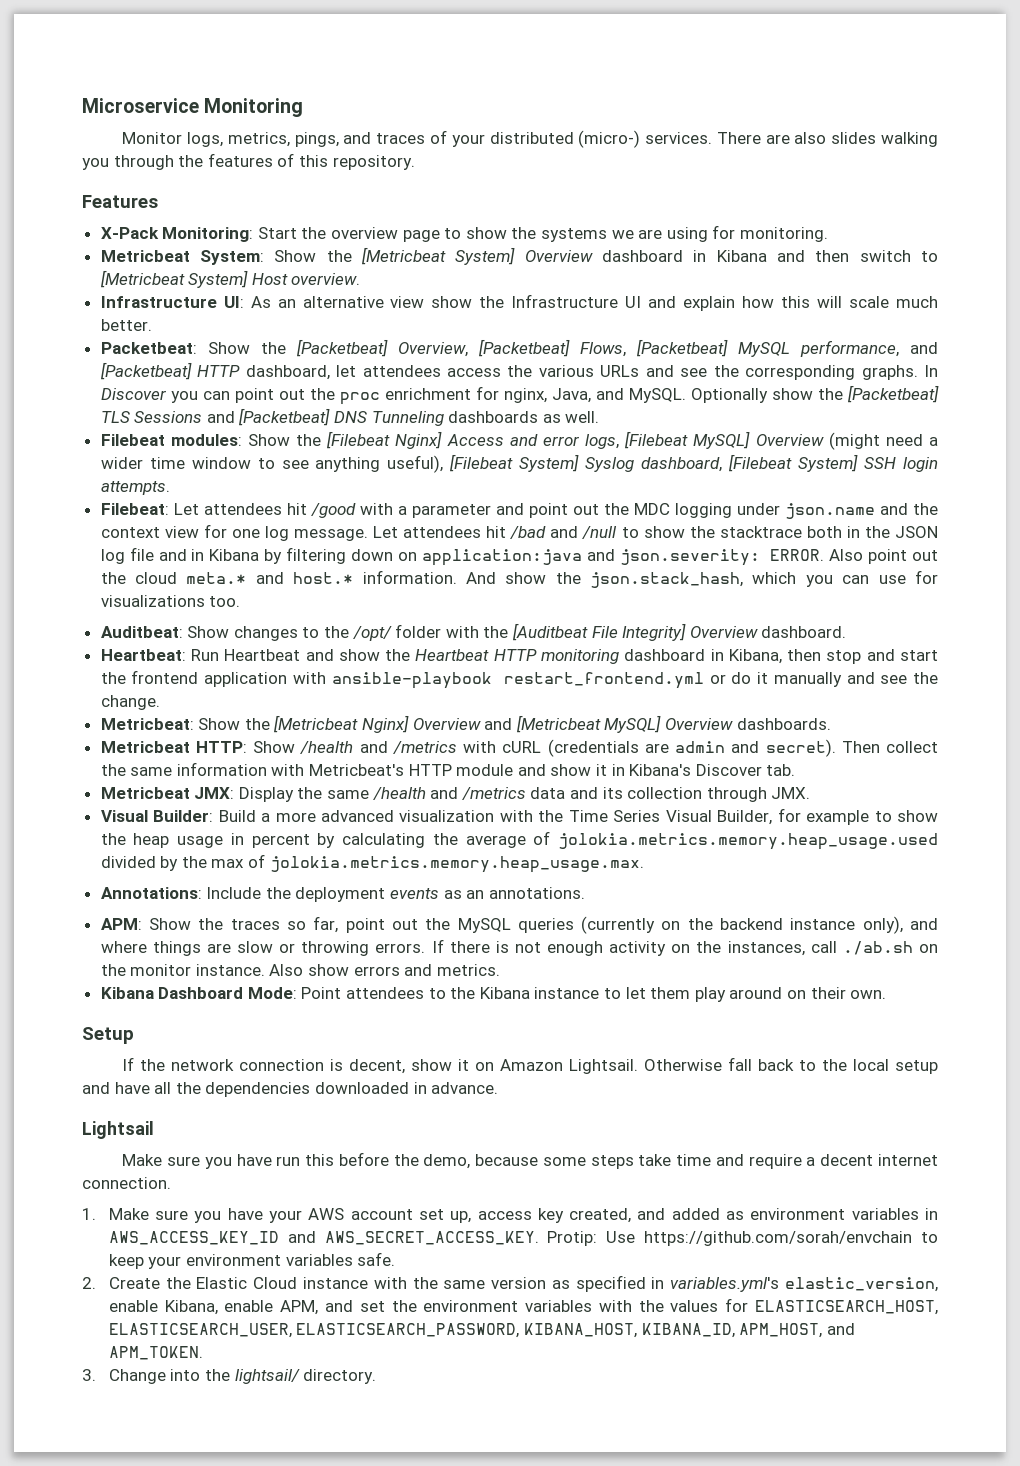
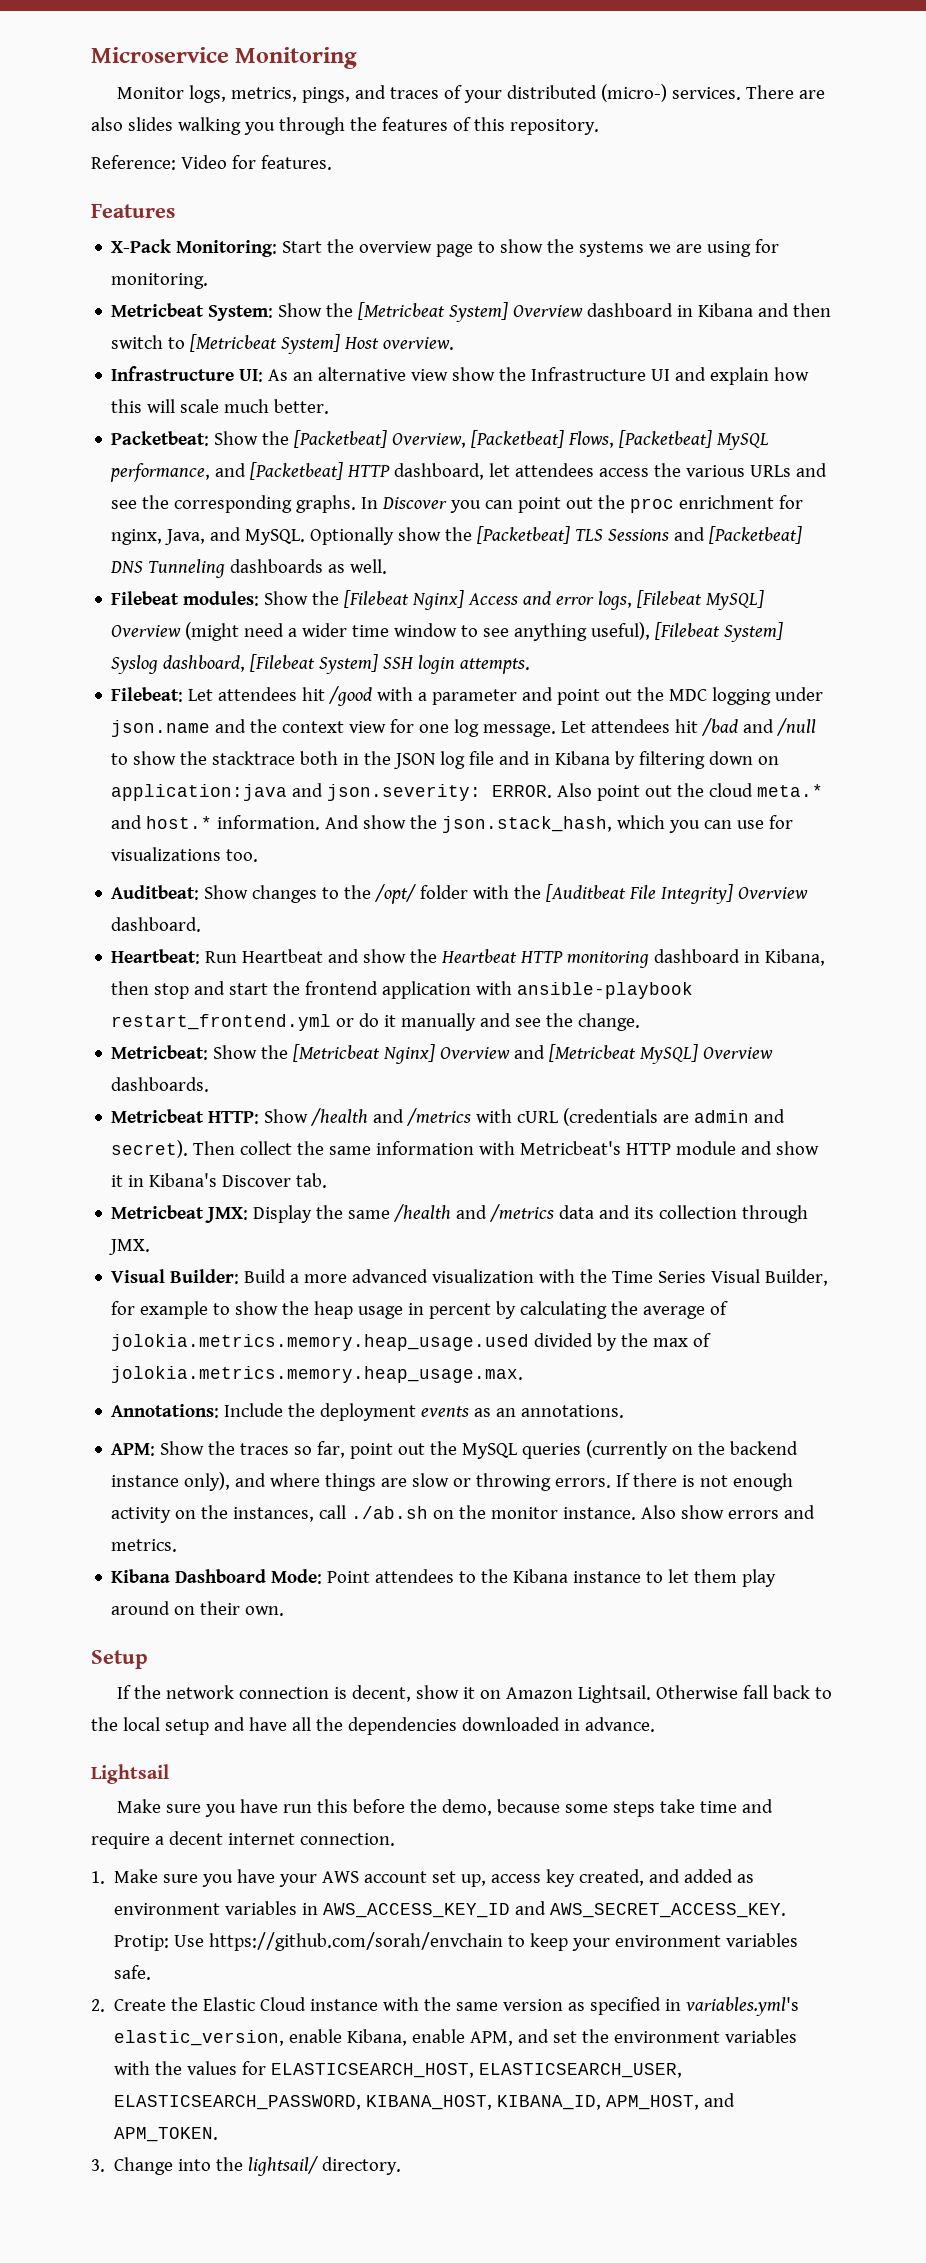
(415, 162) none -> [91,155,332,170] // Reference: Video for features.

